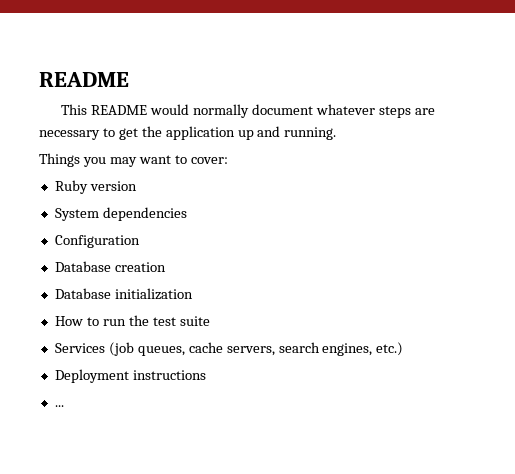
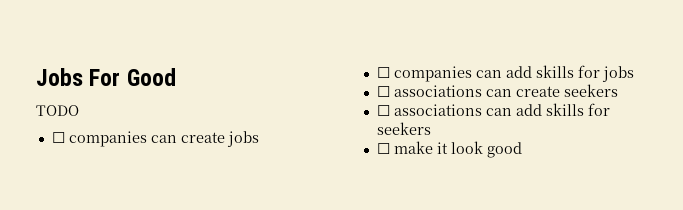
[39,72,129,87] [61,104,435,118] [39,126,337,140] [39,153,228,167] [54,180,137,194] [54,207,187,221] [54,235,140,248] [54,261,166,272] [54,288,193,300] [54,315,210,326] [54,342,404,356] [54,369,206,383] [54,405,64,407] README // This README would normally document whatever steps are necessary to get the application up and running. // Things you may want to cover: // Ruby version // System dependencies // Configuration // Database creation // Database initialization // How to run the test suite // Services (job queues, cache servers, search engines, etc.) // Deployment instructions // ... -> [36,68,176,86] [36,105,79,116] [51,131,259,147] [376,65,634,82] [376,84,618,97] [376,103,610,116] [376,122,431,135] [376,141,522,158] Jobs For Good // TODO // ☐ companies can create jobs // ☐ companies can add skills for jobs // ☐ associations can create seekers // ☐ associations can add skills for seekers // ☐ make it look good

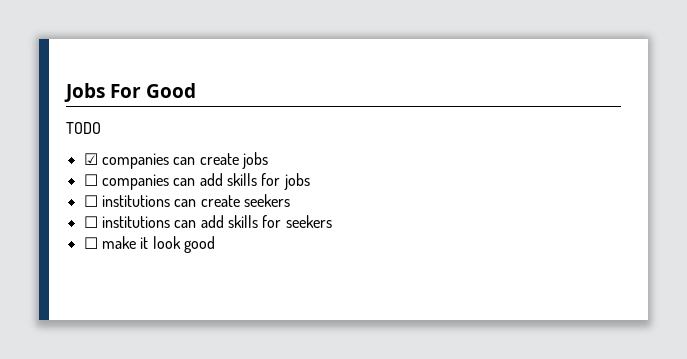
[51,132,65,143] ☐ -> [83,153,98,165] ☑
[393,85,482,97] associations -> [101,195,170,207] institutions
[393,104,482,116] associations -> [101,216,170,228] institutions

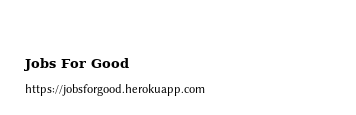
[66,122,101,134] [83,152,268,169] [83,173,310,190] [83,194,290,207] [83,215,332,228] [83,236,215,253] TODO // ☑ companies can create jobs // ☐ companies can add skills for jobs // ☐ institutions can create seekers // ☐ institutions can add skills for seekers // ☐ make it look good -> [25,84,205,96] https://jobsforgood.herokuapp.com

